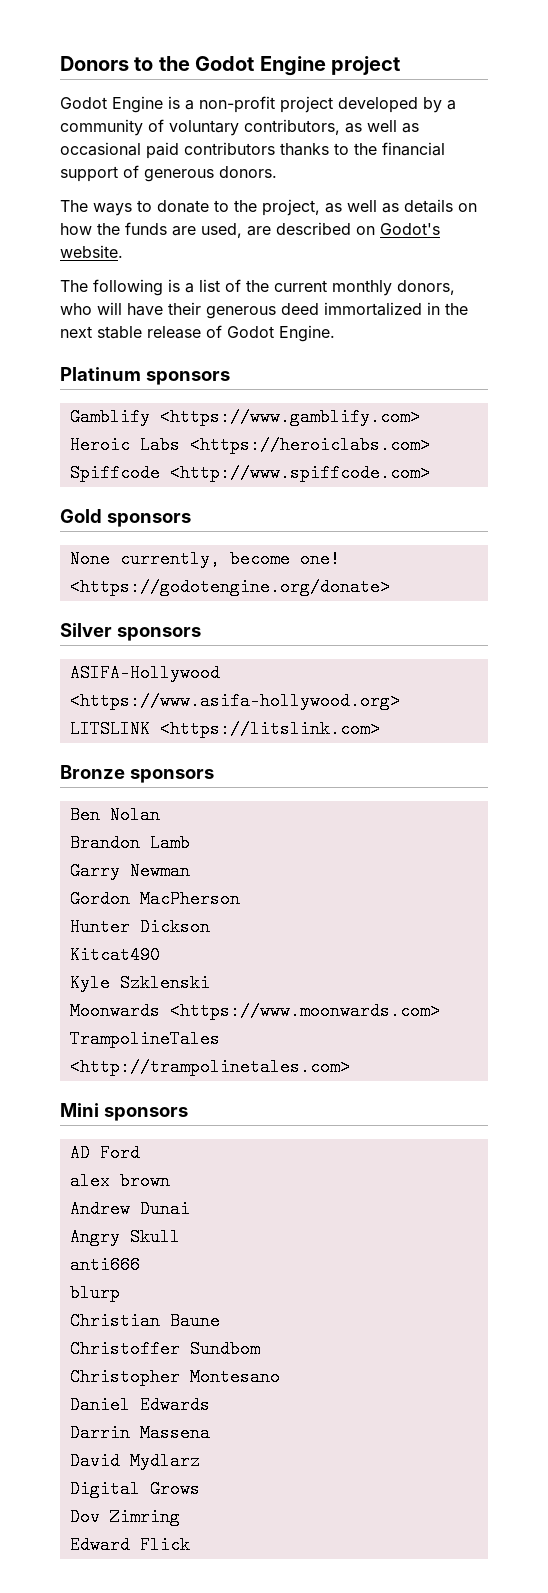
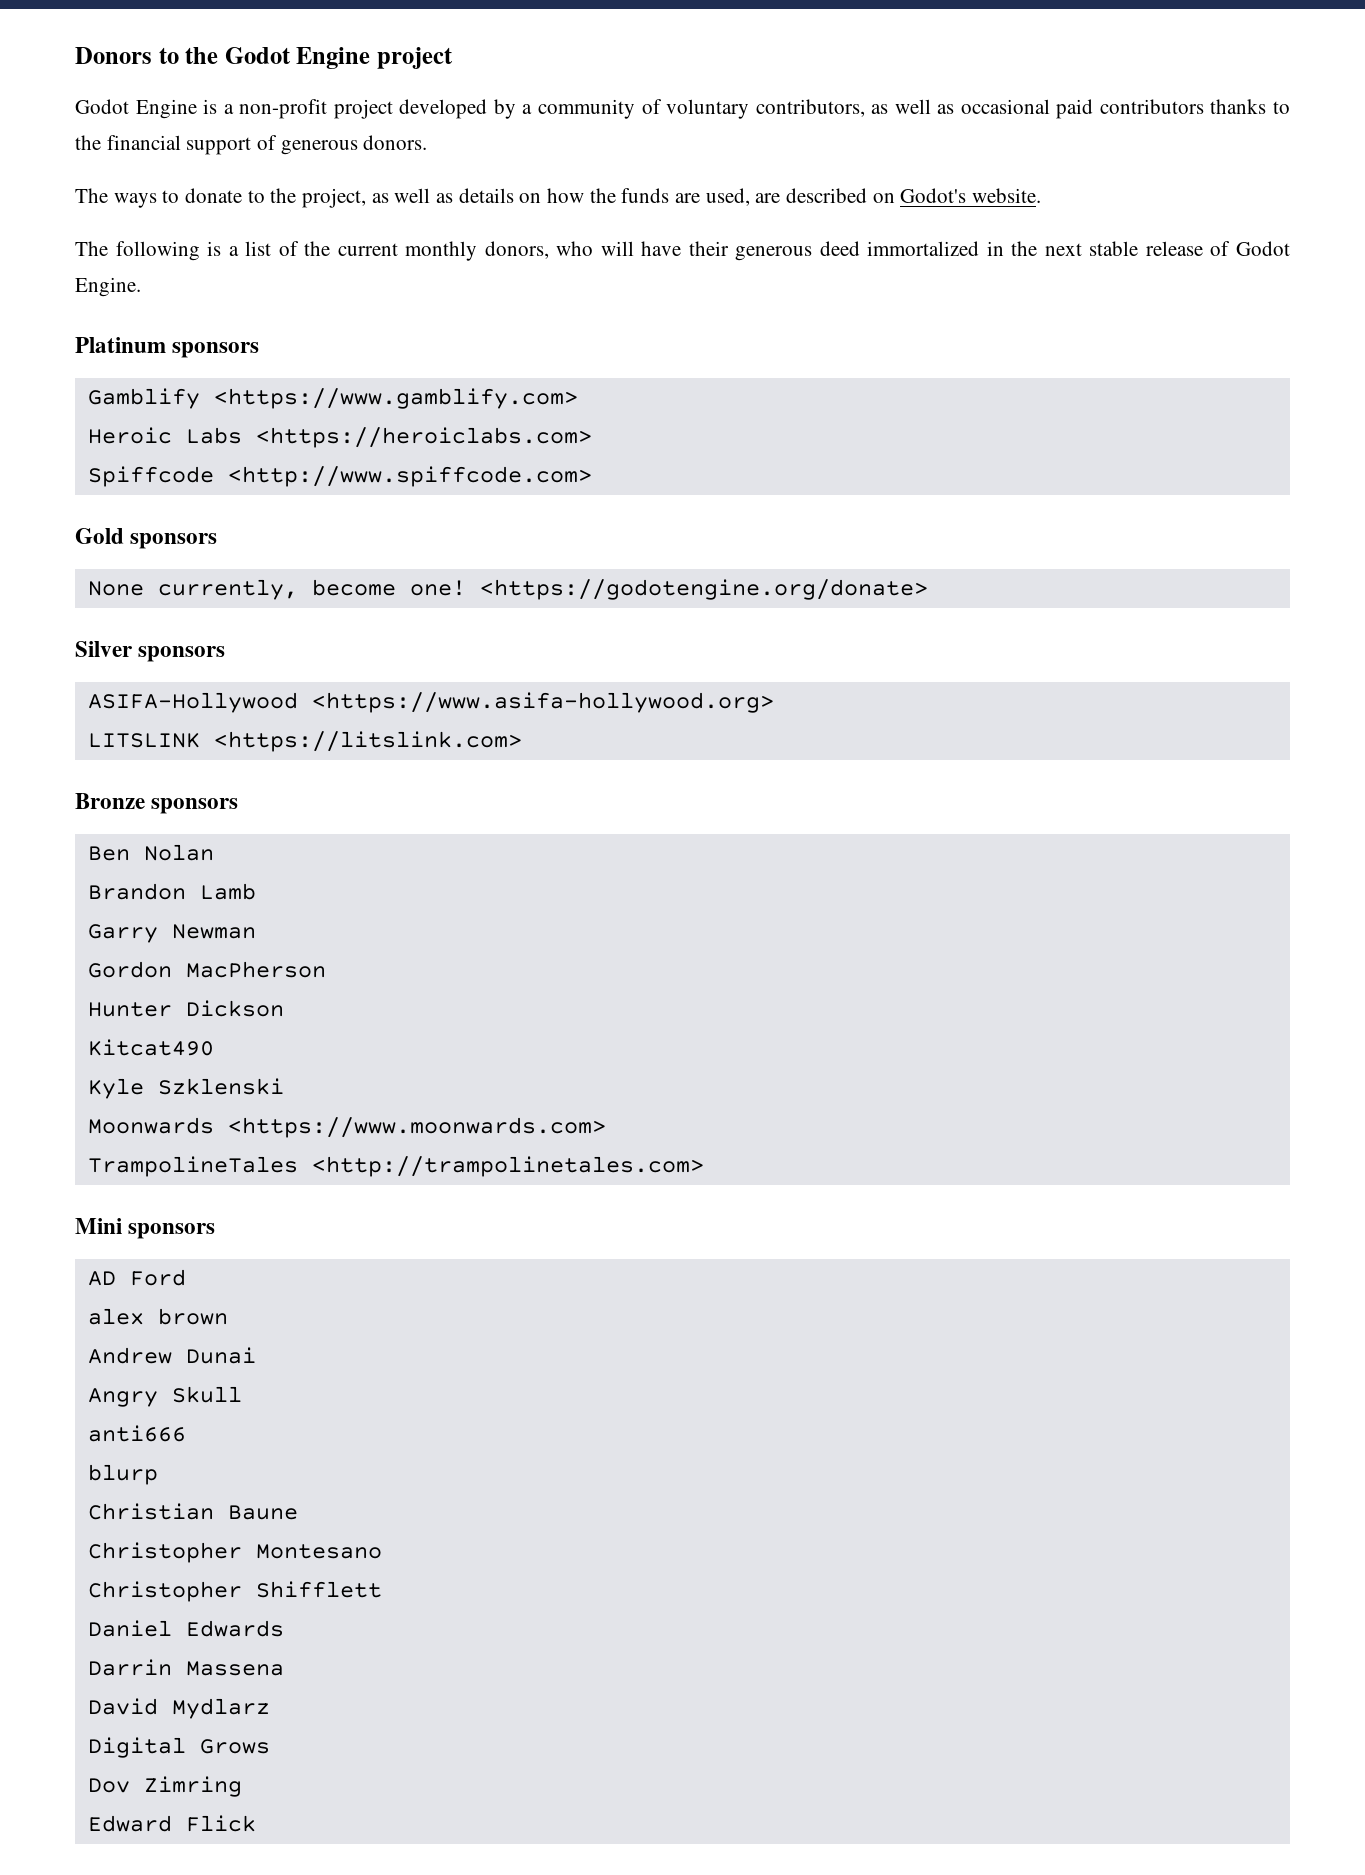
[69,1340,260,1358] [69,1368,280,1386] Christoffer Sundbom // Christopher Montesano -> [87,1542,382,1563] [87,1581,382,1602] Christopher Montesano // Christopher Shifflett

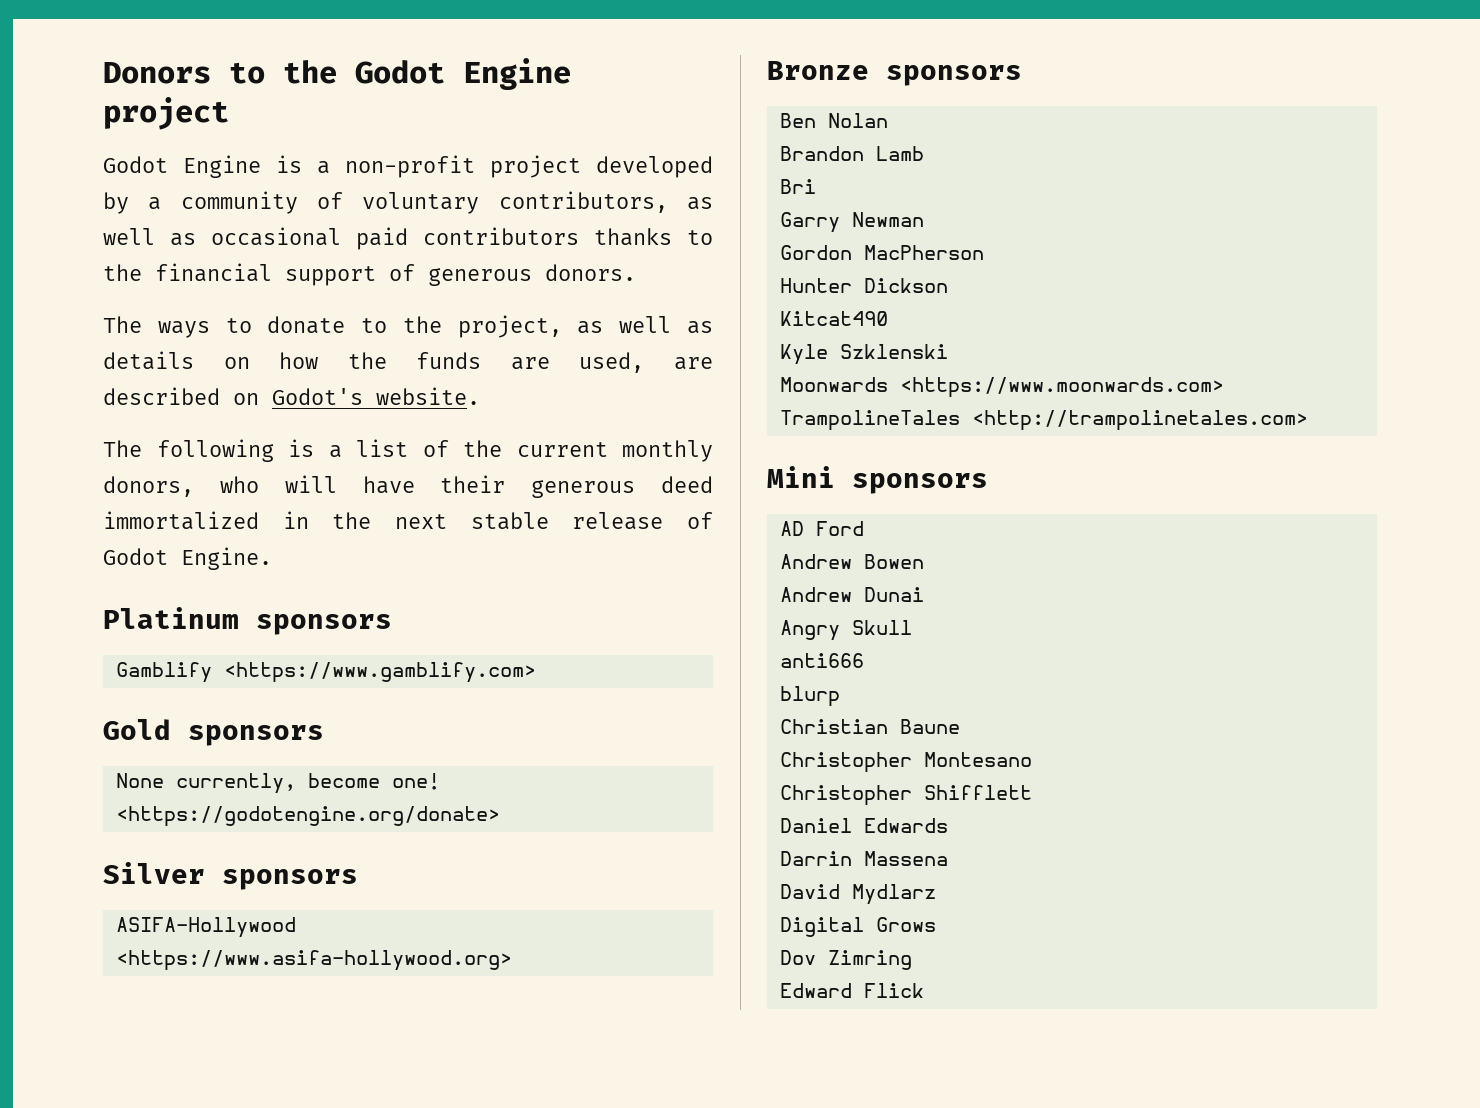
[87,427,592,448] [87,466,592,487] // Heroic Labs <https://heroiclabs.com> // Spiffcode <http://www.spiffcode.com> -> (536, 672) none
[87,731,522,752] // LITSLINK <https://litslink.com> -> (512, 960) none
(256, 891) none -> [779,179,816,194] // Bri
[87,1308,228,1325] alex brown -> [779,554,924,569] Andrew Bowen

